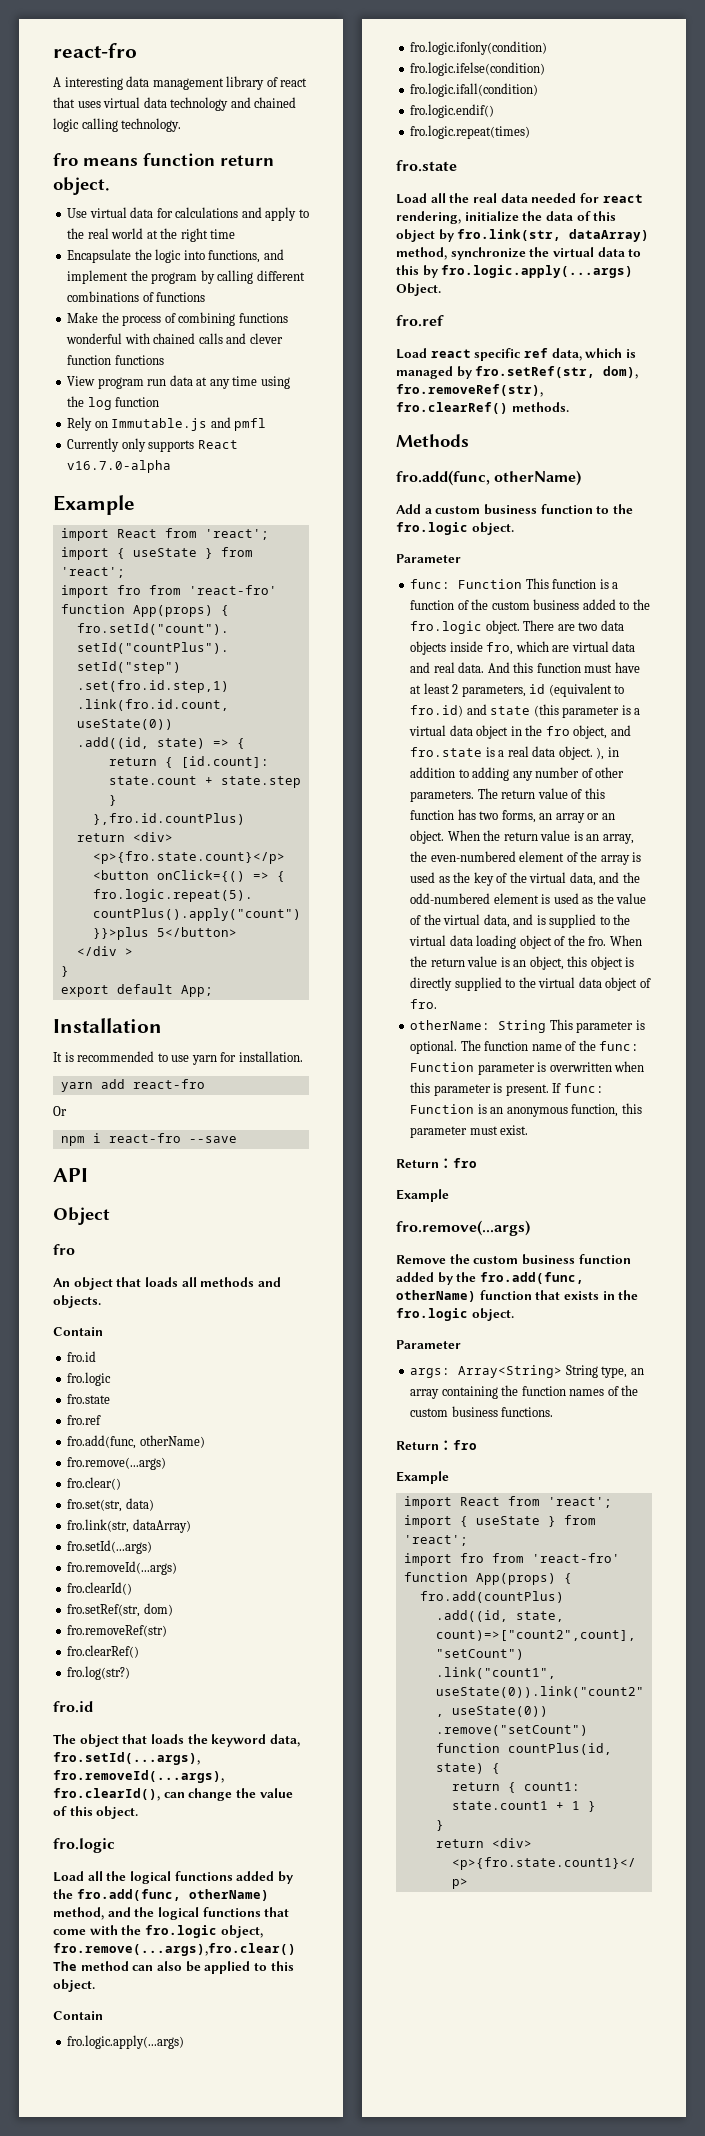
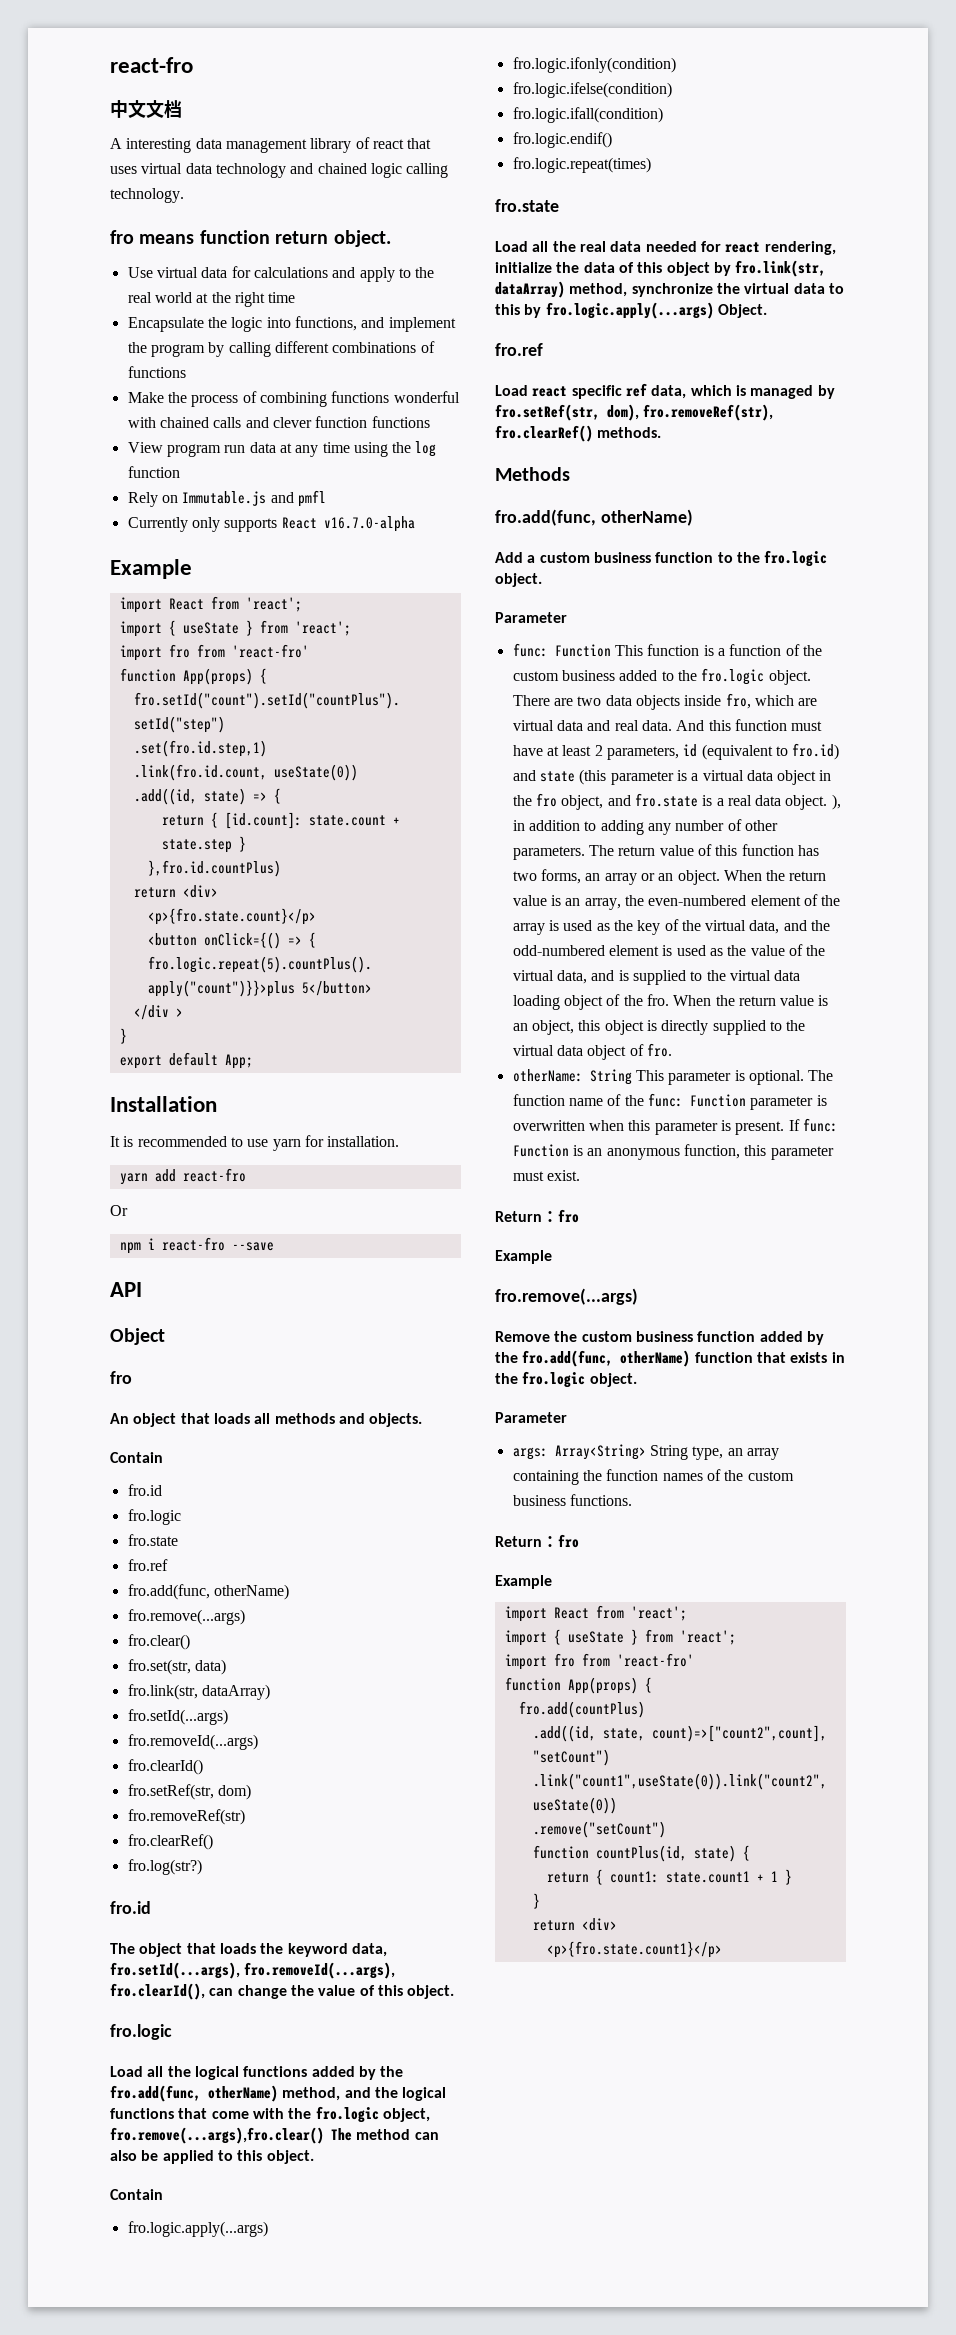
[53,43,137,58] react-fro -> [110,57,193,73] [110,100,182,118] react-fro // 中文文档

